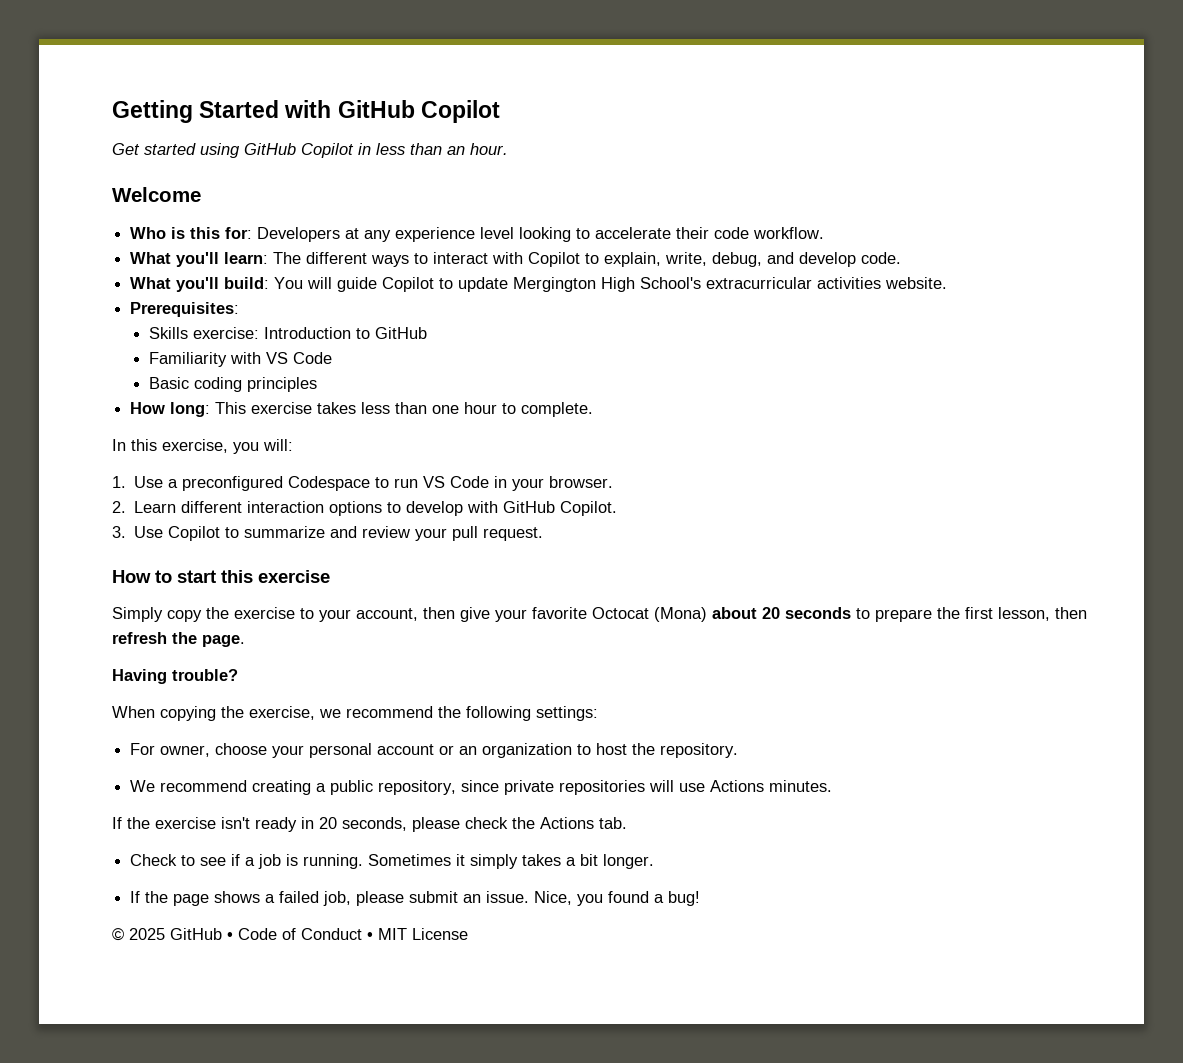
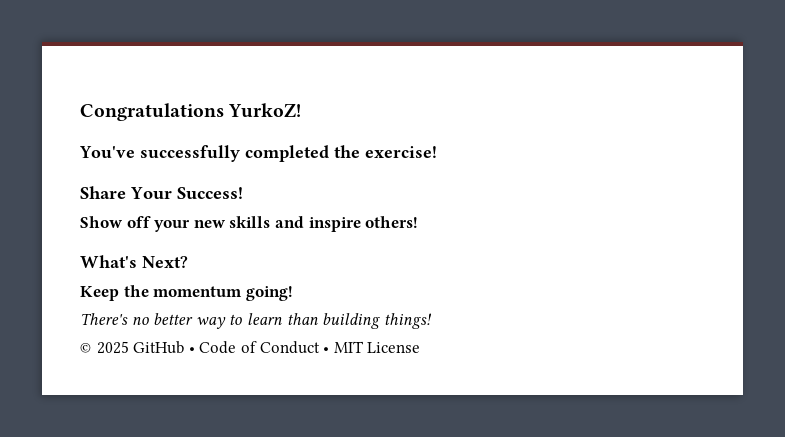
[112,100,500,123] [112,143,508,158] [112,187,201,202] [130,227,825,242] [130,252,902,267] [130,277,948,292] [130,302,240,317] [149,327,428,339] [149,352,333,367] [149,377,318,392] [130,402,594,417] [112,439,293,454] [112,476,614,491] [112,501,618,516] [112,526,544,541] [112,570,330,583] [112,607,1087,622] [112,632,245,647] [112,669,238,684] [112,706,598,721] [130,743,739,758] [130,780,833,795] [112,817,627,832] [130,854,655,869] [130,891,701,906] Getting Started with GitHub Copilot // Get started using GitHub Copilot in less than an hour. // Welcome // Who is this for: Developers at any experience level looking to accelerate their code workflow. // What you'll learn: The different ways to interact with Copilot to explain, write, debug, and develop code. // What you'll build: You will guide Copilot to update Mergington High School's extracurricular activities website. // Prerequisites: // Skills exercise: Introduction to GitHub // Familiarity with VS Code // Basic coding principles // How long: This exercise takes less than one hour to complete. // In this exercise, you will: // 1. Use a preconfigured Codespace to run VS Code in your browser. // 2. Learn different interaction options to develop with GitHub Copilot. // 3. Use Copilot to summarize and review your pull request. // How to start this exercise // Simply copy the exercise to your account, then give your favorite Octocat (Mona) about 20 seconds to prepare the first lesson, then refresh the page. // Having trouble? // When copying the exercise, we recommend the following settings: // For owner, choose your personal account or an organization to host the repository. // We recommend creating a public repository, since private repositories will use Actions minutes. // If the exercise isn't ready in 20 seconds, please check the Actions tab. // Check to see if a job is running. Sometimes it simply takes a bit longer. // If the page shows a failed job, please submit an issue. Nice, you found a bug! -> [80,103,302,121] [79,145,437,162] [80,186,243,200] [80,216,419,232] [80,255,188,268] [80,285,293,301] [80,313,432,329] Congratulations YurkoZ! // You've successfully completed the exercise! // Share Your Success! // Show off your new skills and inspire others! // What's Next? // Keep the momentum going! // There's no better way to learn than building things!

